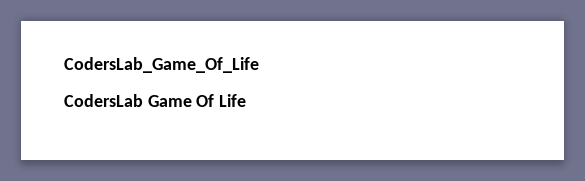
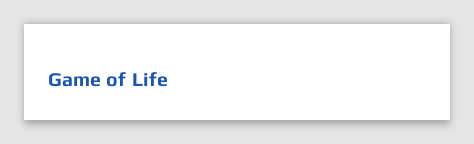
[64,57,259,73] [64,94,215,107] CodersLab_Game_Of_Life // CodersLab Game Of -> [48,72,127,87] Game of

